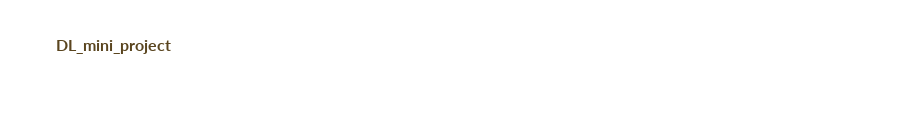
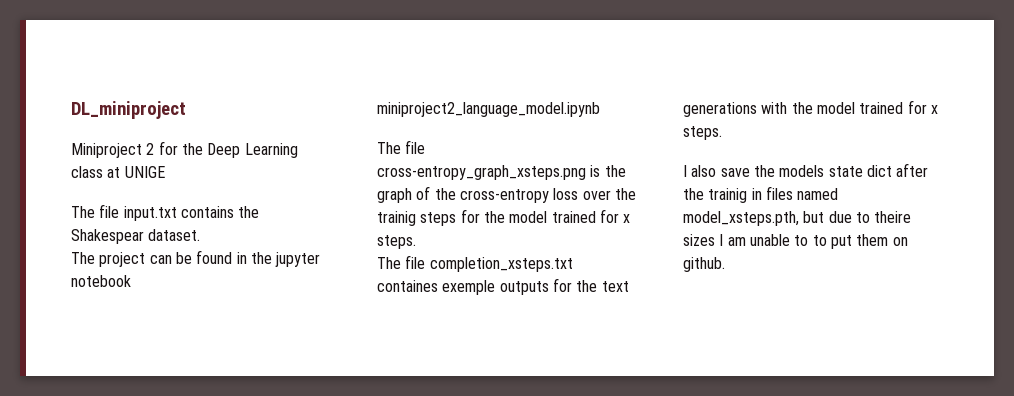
[56,40,171,54] DL_mini_project -> [71,101,186,119] [71,141,298,158] [71,166,165,178] [71,204,260,221] [71,229,201,244] [71,250,321,267] [71,275,131,287] [377,102,600,117] [377,140,426,154] [377,165,626,180] [377,186,636,203] [377,209,631,226] [377,235,416,249] [377,255,573,272] [377,278,629,295] [683,100,938,117] [683,126,722,140] [683,163,929,177] [683,186,839,203] [683,211,912,226] [683,234,908,249] [683,257,725,272] DL_miniproject // Miniproject 2 for the Deep Learning class at UNIGE // The file input.txt contains the Shakespear dataset. // The project can be found in the jupyter notebook miniproject2_language_model.ipynb // The file cross-entropy_graph_xsteps.png is the graph of the cross-entropy loss over the trainig steps for the model trained for x steps. // The file completion_xsteps.txt containes exemple outputs for the text generations with the model trained for x steps. // I also save the models state dict after the trainig in files named model_xsteps.pth, but due to theire sizes I am unable to to put them on github.

